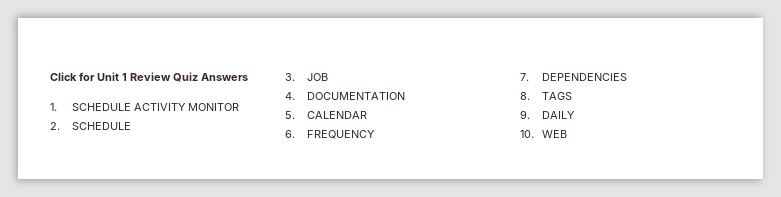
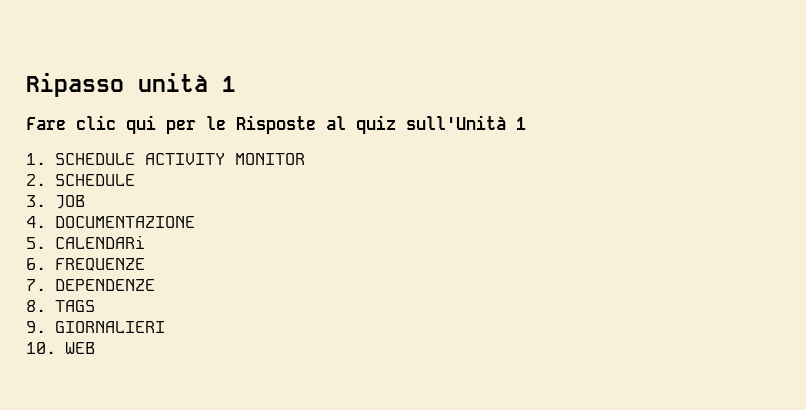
[50,72,248,82] Click for Unit 1 Review Quiz Answers -> [26,73,236,97] [26,115,526,134] Ripasso unità 1 // Fare clic qui per le Risposte al quiz sull'Unità 1
[306,92,405,100] DOCUMENTATION -> [54,216,195,228] DOCUMENTAZIONE
[306,111,367,119] CALENDAR -> [54,235,145,249] CALENDARi
[306,130,375,139] FREQUENCY -> [54,258,145,271] FREQUENZE
[541,73,627,81] DEPENDENCIES -> [54,279,155,291] DEPENDENZE
[541,111,575,119] DAILY -> [54,321,165,333] GIORNALIERI

